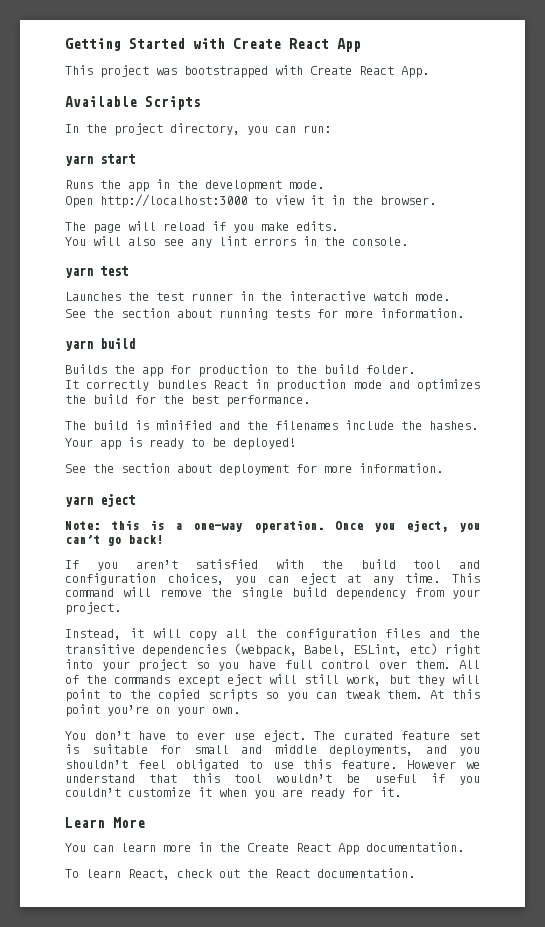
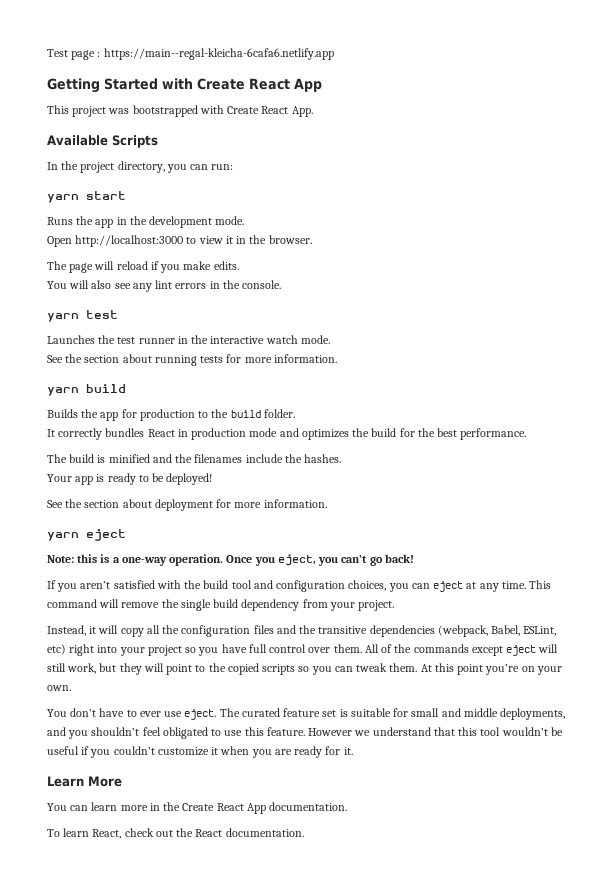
(65, 44) none -> [47,48,334,60] Test page : https://main--regal-kleicha-6cafa6.netlify.app //

